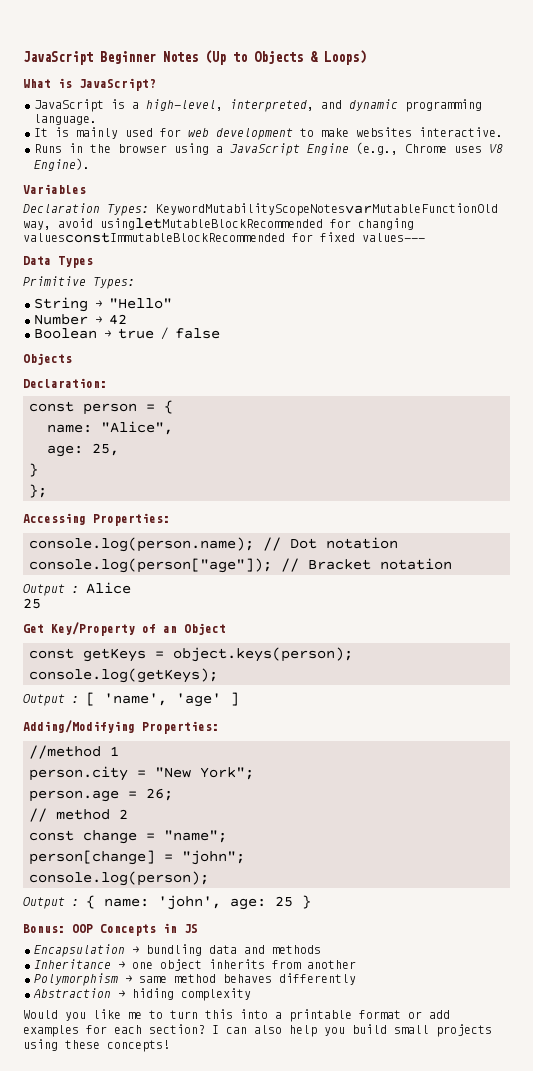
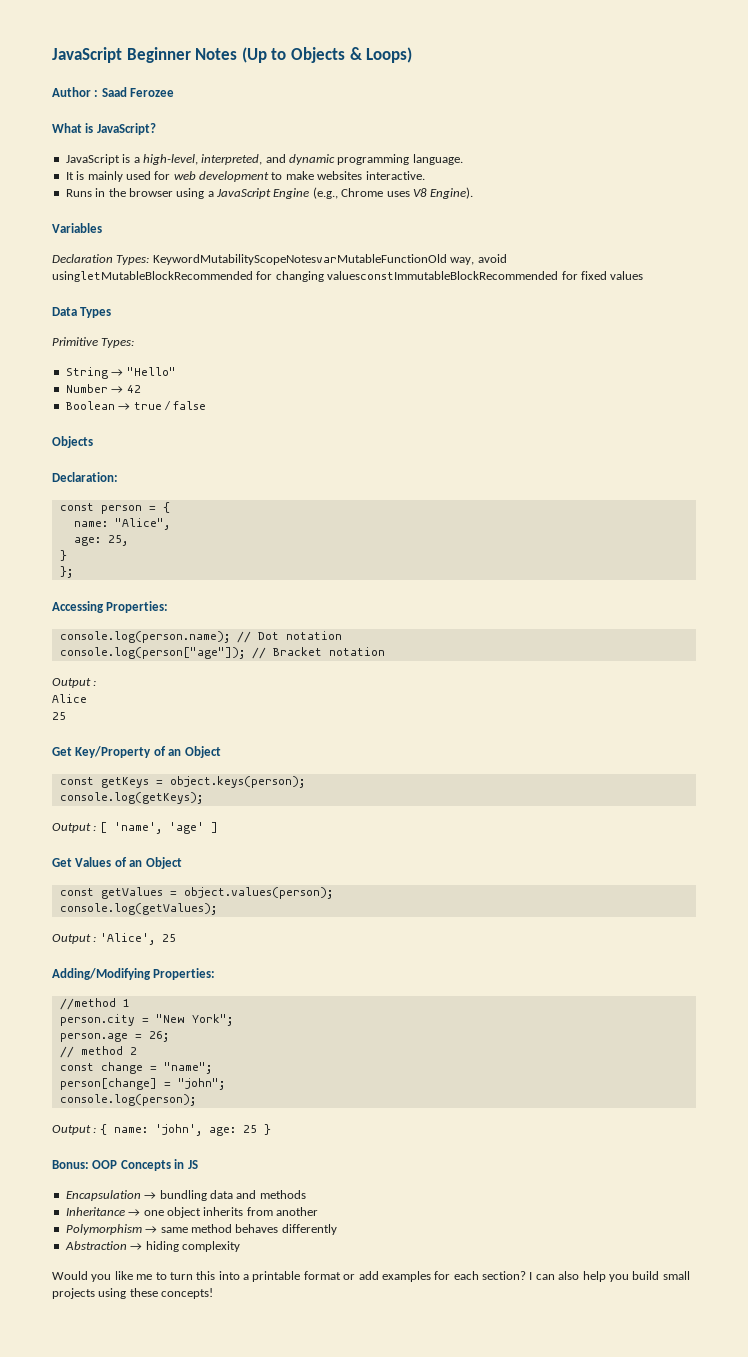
(366, 57) none -> [52,87,175,97] // Author : Saad Ferozee
[362,233,425,242] values--- -> [610,271,644,280] values
(79, 589) none -> (97, 683) //
(239, 699) none -> [52,857,182,869] [59,887,333,899] [59,903,217,915] [52,933,176,945] // Get Values of an Object // const getValues = object.values(person); // console.log(getValues); // Output : 'Alice', 25

